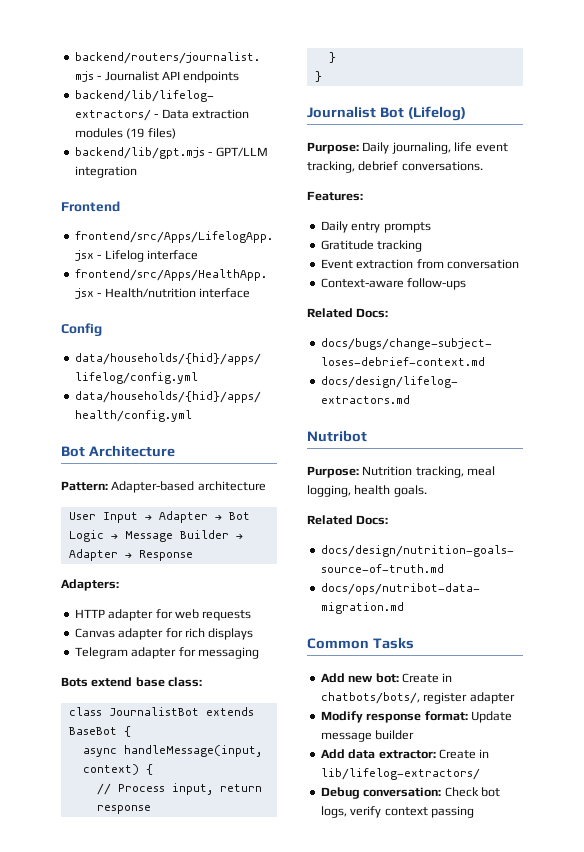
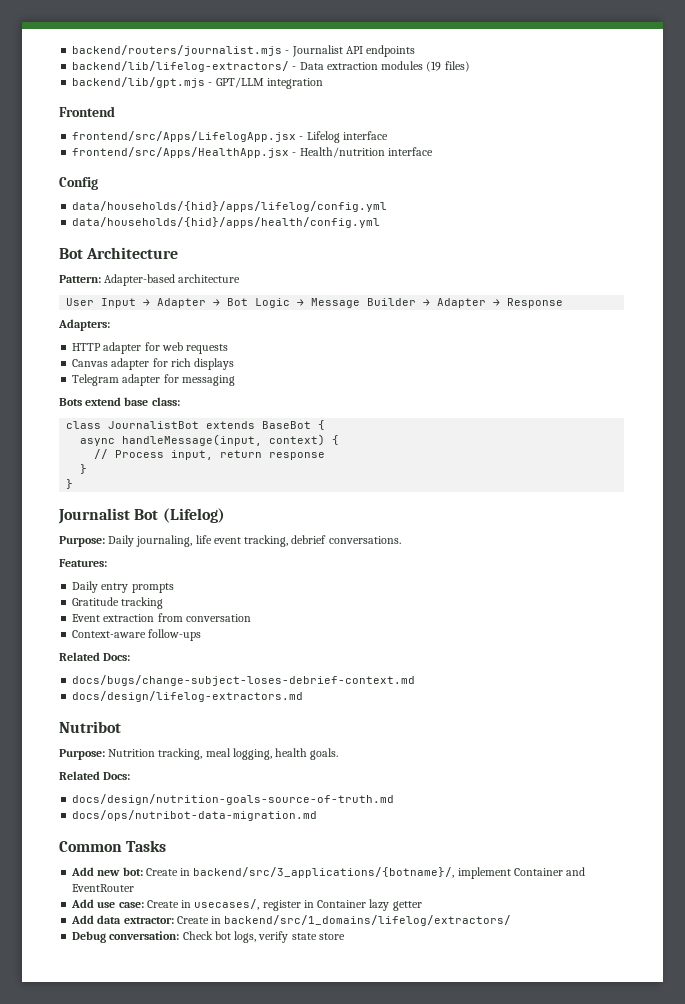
[320,692,515,704] [320,711,512,723] [320,730,415,742] chatbots/bots/, register adapter // Modify response format: Update message builder -> [193,867,586,879] [72,884,135,892] [71,899,422,911] backend/src/3_applications/{botname}/, implement Container and EventRouter // Add use case: Create in usecases/, register in Container lazy getter
[320,768,480,780] lib/lifelog-extractors/ -> [224,915,512,926] backend/src/1_domains/lifelog/extractors/
[384,806,474,818] context passing -> [291,933,345,940] state store

